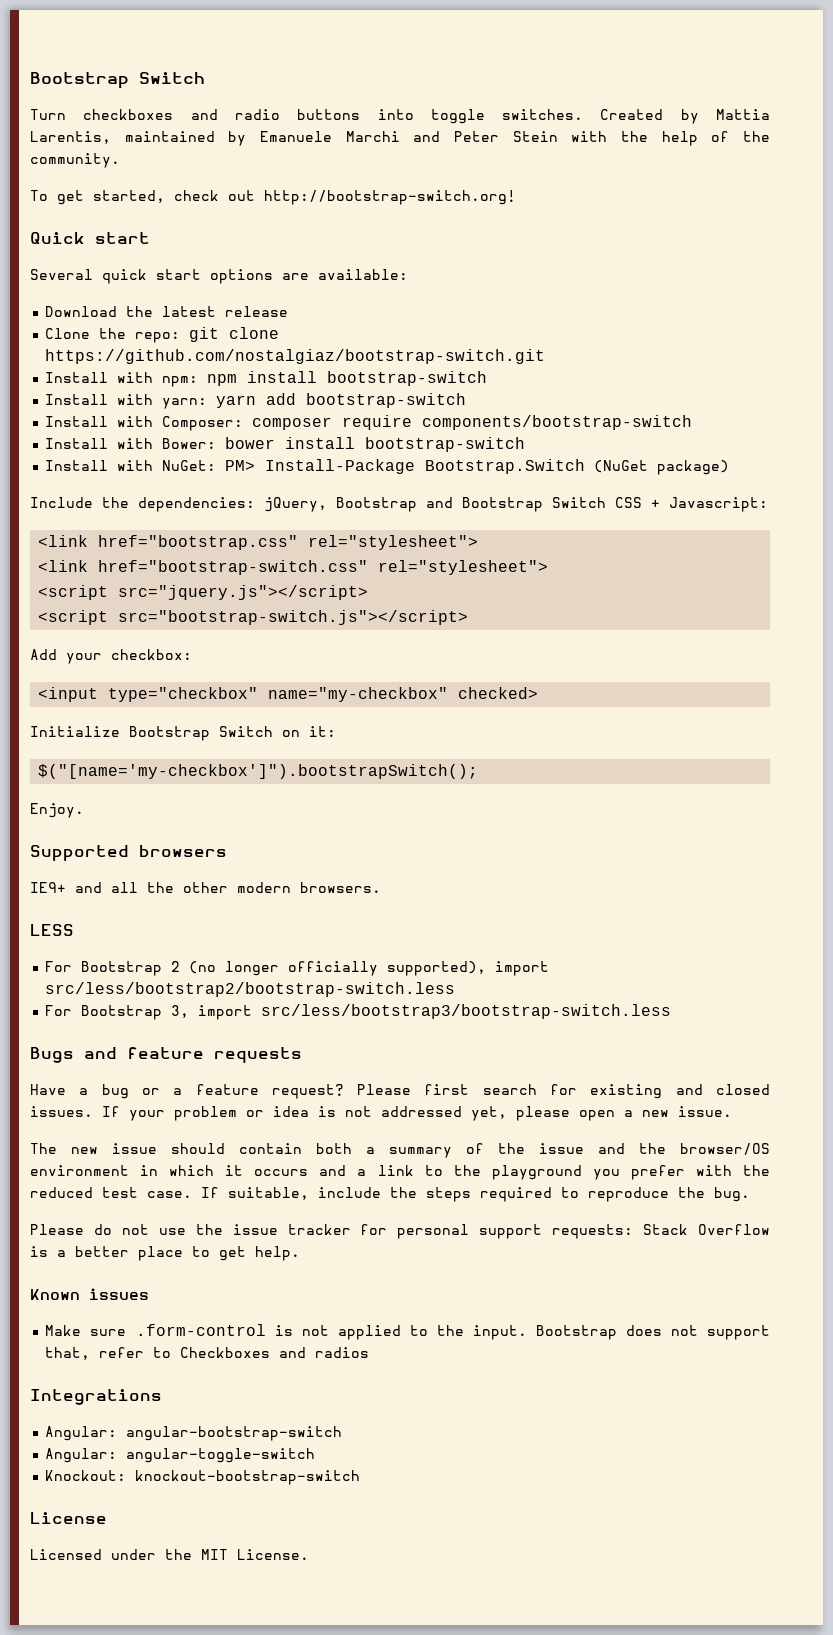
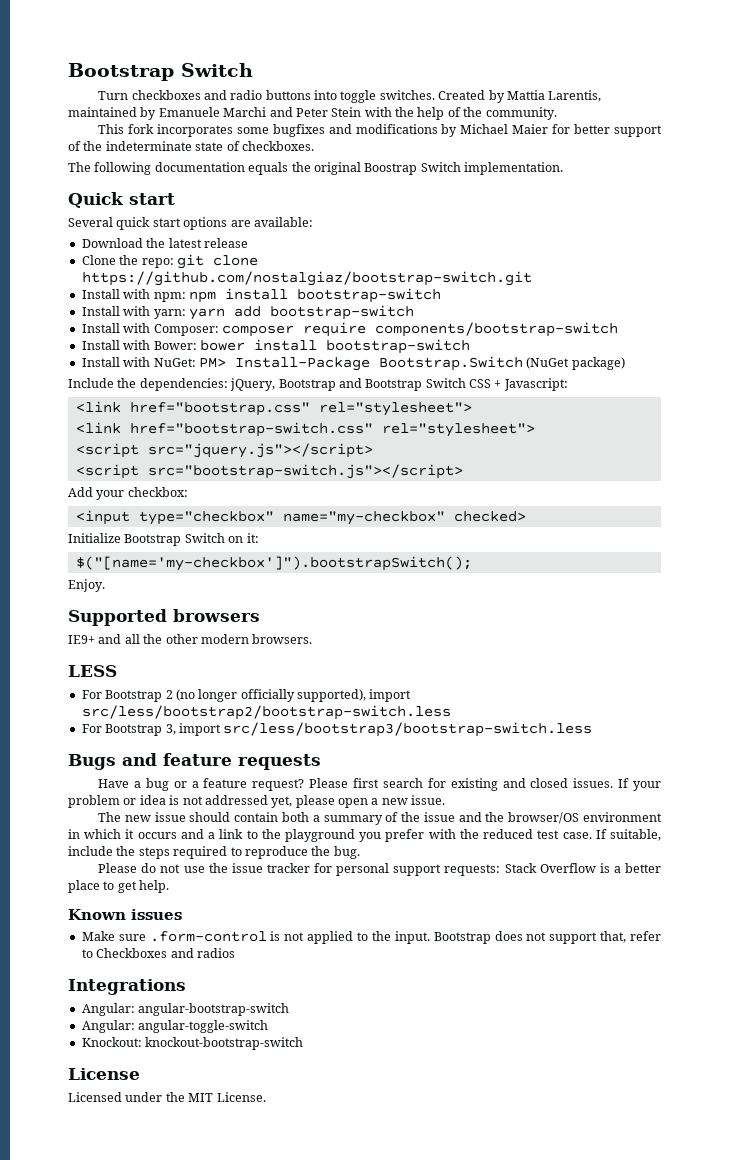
[30,190,516,205] To get started, check out http://bootstrap-switch.org! -> [98,124,663,137] [68,141,314,151] [68,162,563,175] This fork incorporates some bugfixes and modifications by Michael Maier for better support of the indeterminate state of checkboxes. // The following documentation equals the original Boostrap Switch implementation.

